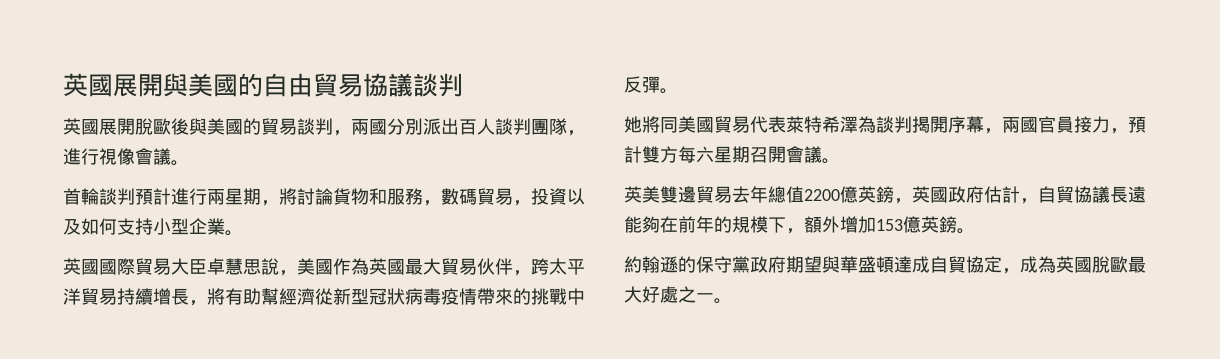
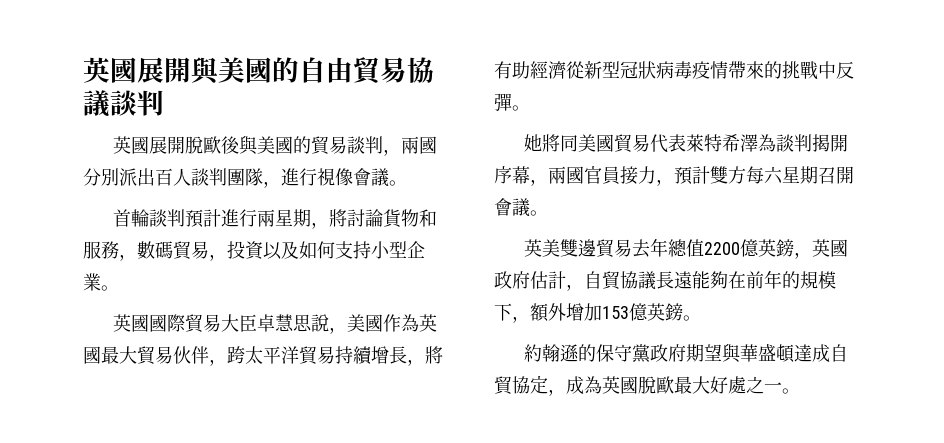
[261,288,279,305] 幫 -> (530, 70) none

